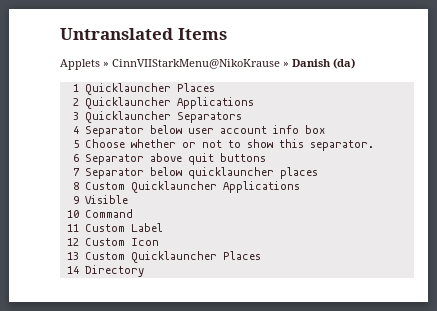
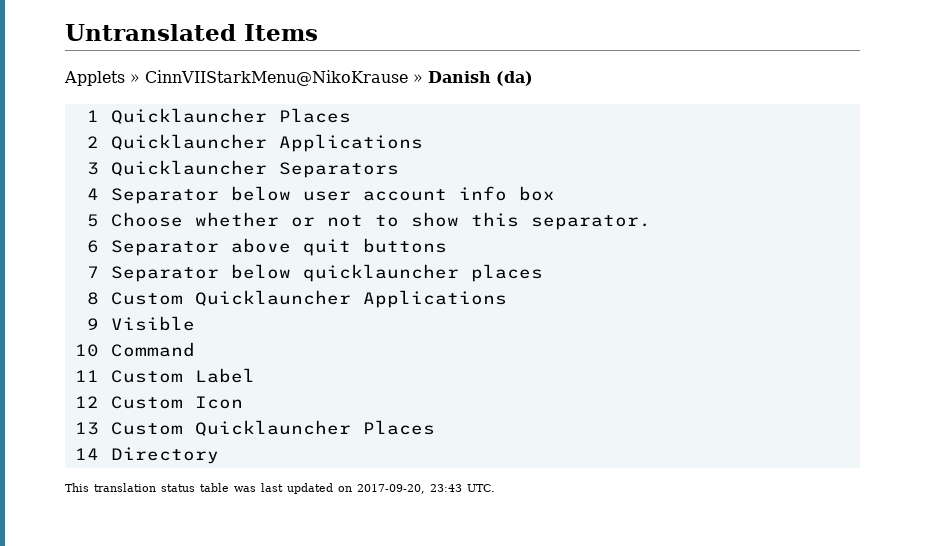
(144, 271) none -> [65,483,495,494] // This translation status table was last updated on 2017-09-20, 23:43 UTC.

